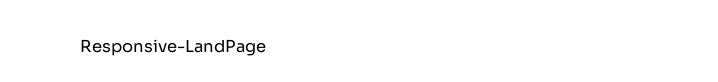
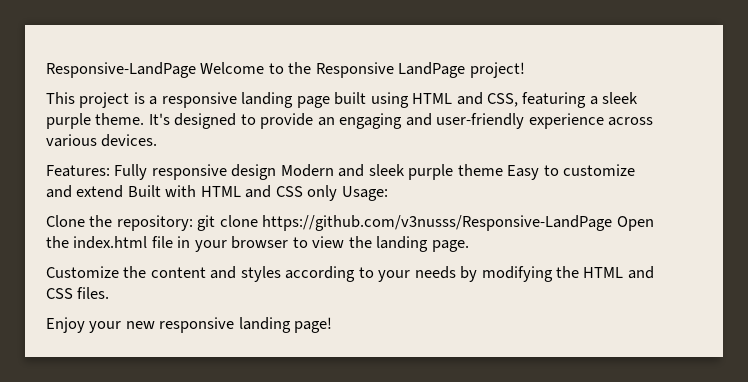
(266, 47) none -> [200,62,525,78] [46,92,639,108] [46,113,654,129] [46,134,158,147] [46,164,636,180] [46,185,388,201] [46,215,654,231] [46,236,469,252] [46,266,654,282] [46,287,110,299] [46,317,333,333] Welcome to the Responsive LandPage project! // This project is a responsive landing page built using HTML and CSS, featuring a sleek purple theme. It's designed to provide an engaging and user-friendly experience across various devices. // Features: Fully responsive design Modern and sleek purple theme Easy to customize and extend Built with HTML and CSS only Usage: // Clone the repository: git clone https://github.com/v3nusss/Responsive-LandPage Open the index.html file in your browser to view the landing page. // Customize the content and styles according to your needs by modifying the HTML and CSS files. // Enjoy your new responsive landing page!

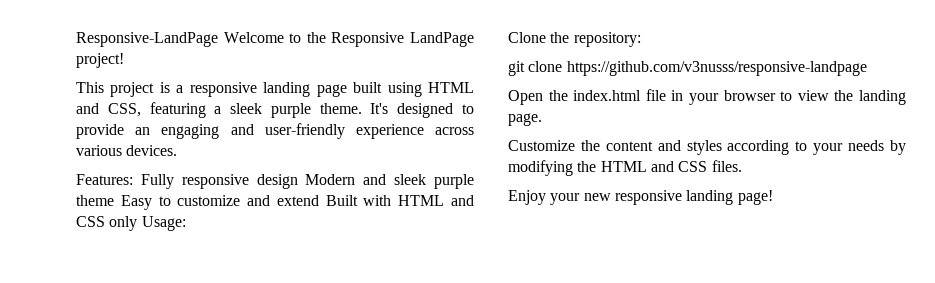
(193, 223) none -> (641, 39) //
[262,215,613,231] https://github.com/v3nusss/Responsive-LandPage -> [566,61,867,76] https://github.com/v3nusss/responsive-landpage //

